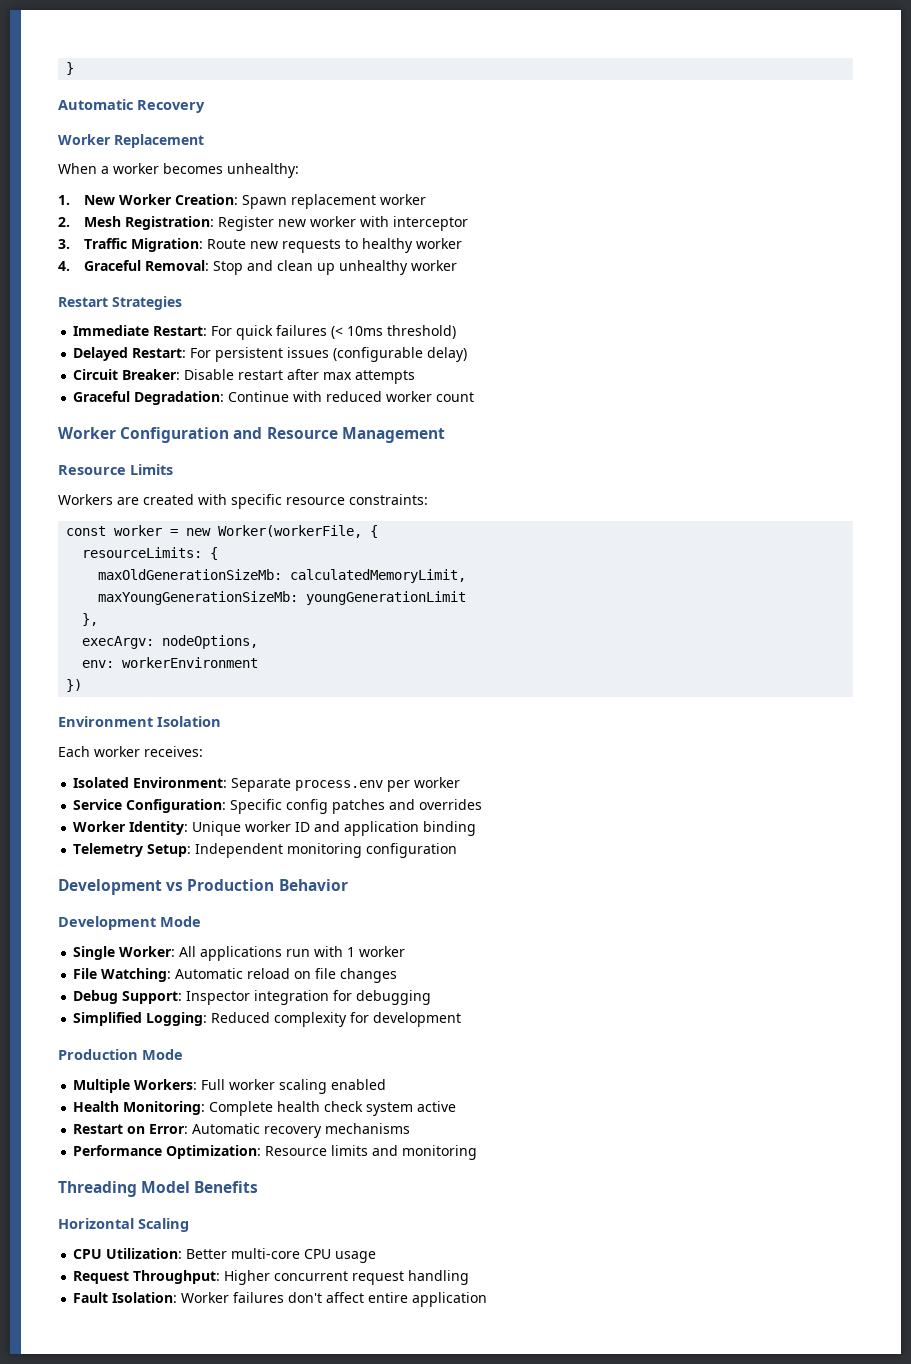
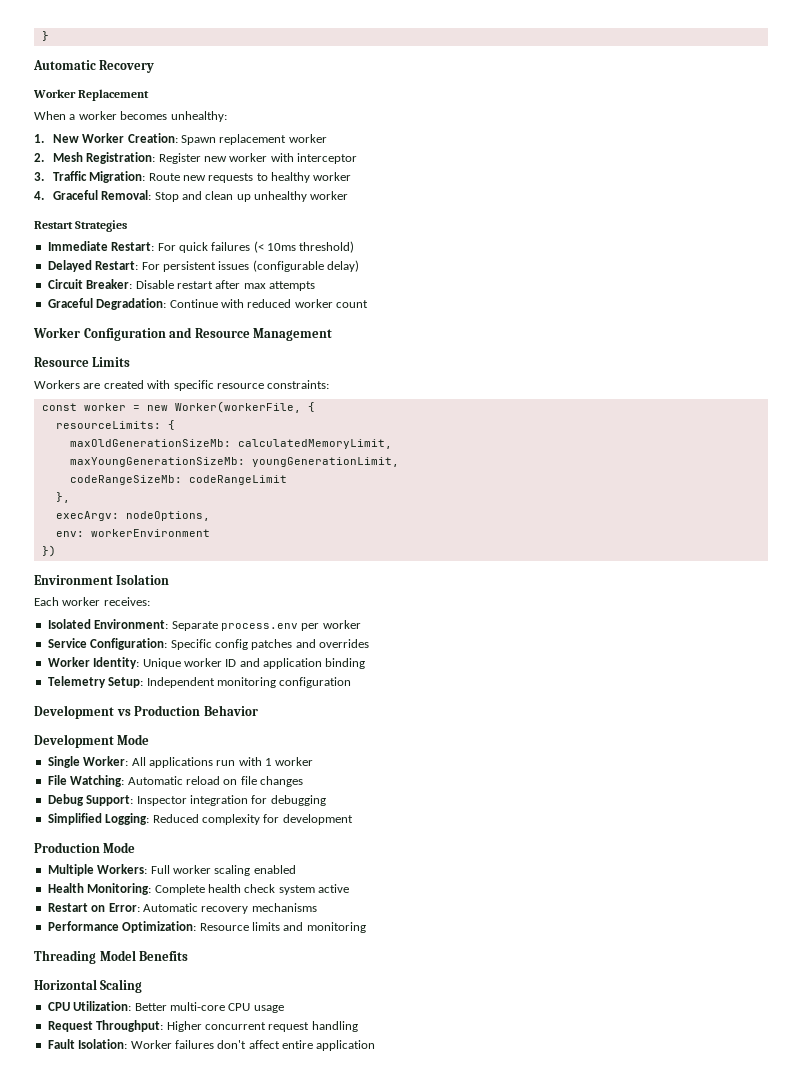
[306,591,467,605] youngGenerationLimit -> [251,457,399,467] [69,475,287,485] youngGenerationLimit, // codeRangeSizeMb: codeRangeLimit

